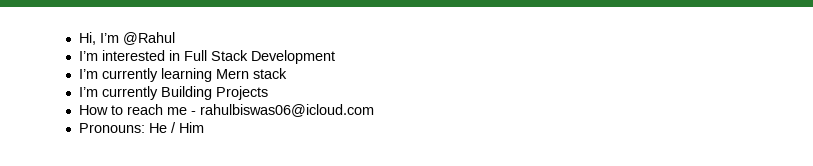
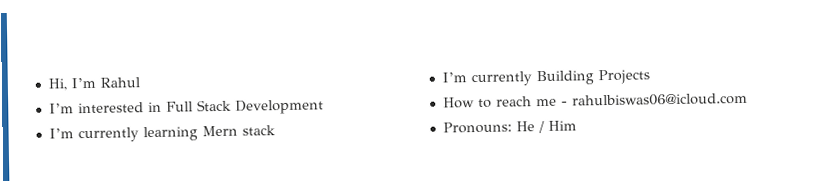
[122,32,175,45] @Rahul -> [99,77,140,88] Rahul

